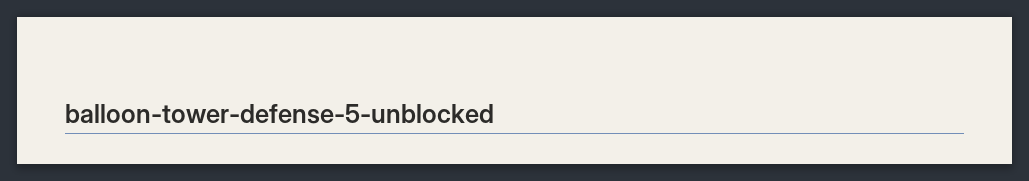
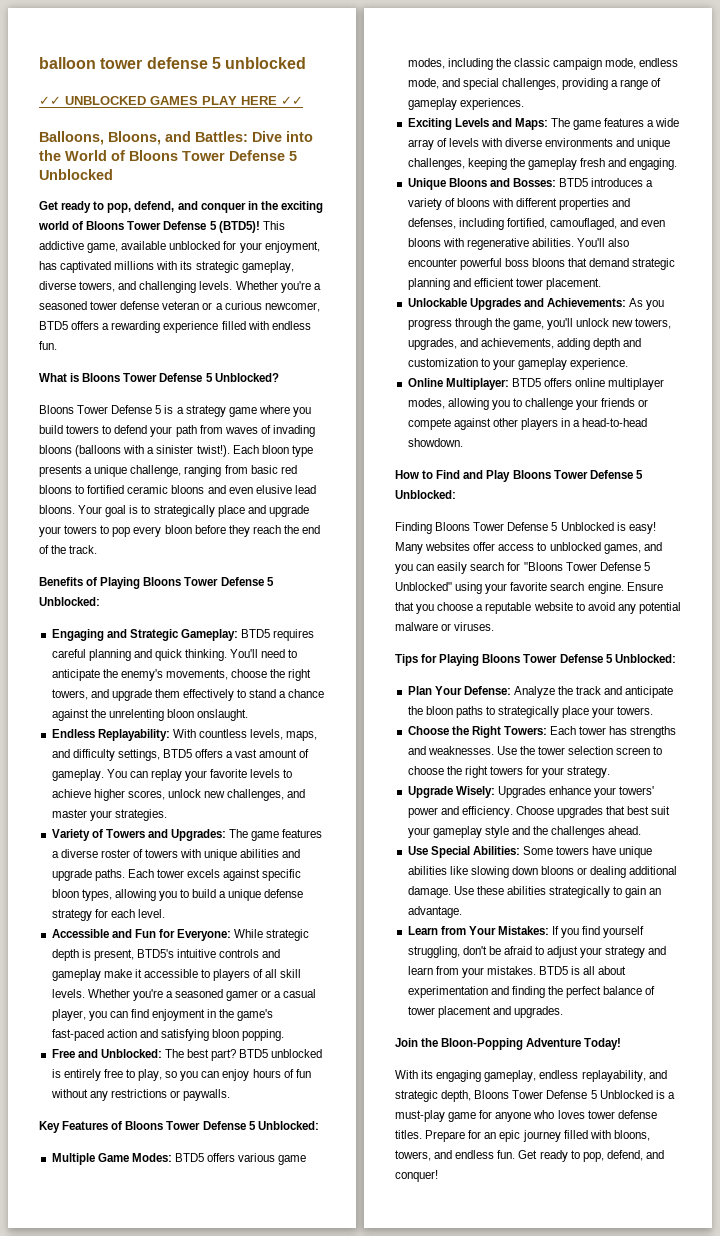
[65,104,494,124] balloon-tower-defense-5-unblocked -> [39,57,307,69] [39,96,303,105] [39,131,313,145] [39,150,297,161] [39,169,113,180] [39,201,323,213] [38,221,285,233] [39,241,320,253] [39,261,294,273] [39,281,321,293] [39,301,320,312] [39,321,311,333] [39,341,57,350] [39,373,279,382] [39,405,311,417] [39,425,315,437] [39,445,313,457] [39,465,297,477] [39,485,316,494] [39,505,309,517] [39,525,321,537] [39,545,98,554] [39,577,274,589] [39,597,100,606] [51,629,315,641] [51,649,298,661] [51,669,312,681] [51,689,325,701] [51,709,249,721] [51,729,318,741] [51,749,310,761] [51,769,293,781] [51,789,306,801] [51,809,167,821] [51,829,323,841] [51,849,301,861] [51,869,302,881] [51,889,304,901] [51,909,165,921] [51,929,310,941] [51,949,281,961] [51,969,302,981] [51,989,317,1001] [51,1009,274,1021] [51,1029,285,1041] [51,1049,323,1061] [51,1069,311,1081] [50,1089,231,1101] [39,1121,319,1133] [51,1153,307,1165] [407,58,679,70] [407,78,662,90] [407,98,524,110] [407,118,680,130] [407,138,671,150] [407,158,678,170] [407,178,654,190] [407,198,631,210] [407,218,666,230] [407,238,630,250] [407,258,676,270] [407,278,602,290] [407,298,665,310] [407,318,672,330] [407,338,642,350] [407,358,629,370] [407,378,665,390] [407,398,649,410] [407,418,648,430] [407,438,463,447] [395,470,643,482] [395,490,456,499] [395,522,656,534] [395,542,662,554] [395,562,650,574] [395,582,663,594] [395,602,681,614] [395,622,495,631] [395,654,676,666] [407,686,674,698] [407,706,654,718] [407,726,677,738] [407,746,663,755] [407,766,611,778] [407,786,655,798] [407,806,671,818] [407,826,642,838] [407,846,653,858] [407,866,678,878] [407,886,662,898] [407,906,462,918] [407,926,645,938] [407,946,667,958] [407,966,627,978] [407,986,656,998] [407,1006,563,1018] [395,1038,622,1050] [395,1070,667,1082] [395,1090,675,1102] [395,1110,657,1122] [395,1130,650,1142] [395,1150,664,1162] [395,1170,438,1182] balloon tower defense 5 unblocked // ✓✓ UNBLOCKED GAMES PLAY HERE ✓✓ // Balloons, Bloons, and Battles: Dive into the World of Bloons Tower Defense 5 Unblocked // Get ready to pop, defend, and conquer in the exciting world of Bloons Tower Defense 5 (BTD5)! This addictive game, available unblocked for your enjoyment, has captivated millions with its strategic gameplay, diverse towers, and challenging levels. Whether you're a seasoned tower defense veteran or a curious newcomer, BTD5 offers a rewarding experience filled with endless fun. // What is Bloons Tower Defense 5 Unblocked? // Bloons Tower Defense 5 is a strategy game where you build towers to defend your path from waves of invading bloons (balloons with a sinister twist!). Each bloon type presents a unique challenge, ranging from basic red bloons to fortified ceramic bloons and even elusive lead bloons. Your goal is to strategically place and upgrade your towers to pop every bloon before they reach the end of the track. // Benefits of Playing Bloons Tower Defense 5 Unblocked: // Engaging and Strategic Gameplay: BTD5 requires careful planning and quick thinking. You'll need to anticipate the enemy's movements, choose the right towers, and upgrade them effectively to stand a chance against the unrelenting bloon onslaught. // Endless Replayability: With countless levels, maps, and difficulty settings, BTD5 offers a vast amount of gameplay. You can replay your favorite levels to achieve higher scores, unlock new challenges, and master your strategies. // Variety of Towers and Upgrades: The game features a diverse roster of towers with unique abilities and upgrade paths. Each tower excels against specific bloon types, allowing you to build a unique defense strategy for each level. // Accessible and Fun for Everyone: While strategic depth is present, BTD5's intuitive controls and gameplay make it accessible to players of all skill levels. Whether you're a seasoned gamer or a casual player, you can find enjoyment in the game's fast-paced action and satisfying bloon popping. // Free and Unblocked: The best part? BTD5 unblocked is entirely free to play, so you can enjoy hours of fun without any restrictions or paywalls. // Key Features of Bloons Tower Defense 5 Unblocked: // Multiple Game Modes: BTD5 offers various game modes, including the classic campaign mode, endless mode, and special challenges, providing a range of gameplay experiences. // Exciting Levels and Maps: The game features a wide array of levels with diverse environments and unique challenges, keeping the gameplay fresh and engaging. // Unique Bloons and Bosses: BTD5 introduces a variety of bloons with different properties and defenses, including fortified, camouflaged, and even bloons with regenerative abilities. You'll also encounter powerful boss bloons that demand strategic planning and efficient tower placement. // Unlockable Upgrades and Achievements: As you progress through the game, you'll unlock new towers, upgrades, and achievements, adding depth and customization to your gameplay experience. // Online Multiplayer: BTD5 offers online multiplayer modes, allowing you to challenge your friends or compete against other players in a head-to-head showdown. // How to Find and Play Bloons Tower Defense 5 Unblocked: // Finding Bloons Tower Defense 5 Unblocked is easy! Many websites offer access to unblocked games, and you can easily search for "Bloons Tower Defense 5 Unblocked" using your favorite search engine. Ensure that you choose a reputable website to avoid any potential malware or viruses. // Tips for Playing Bloons Tower Defense 5 Unblocked: // Plan Your Defense: Analyze the track and anticipate the bloon paths to strategically place your towers. // Choose the Right Towers: Each tower has strengths and weaknesses. Use the tower selection screen to choose the right towers for your strategy. // Upgrade Wisely: Upgrades enhance your towers' power and efficiency. Choose upgrades that best suit your gameplay style and the challenges ahead. // Use Special Abilities: Some towers have unique abilities like slowing down bloons or dealing additional damage. Use these abilities strategically to gain an advantage. // Learn from Your Mistakes: If you find yourself struggling, don't be afraid to adjust your strategy and learn from your mistakes. BTD5 is all about experimentation and finding the perfect balance of tower placement and upgrades. // Join the Bloon-Popping Adventure Today! // With its engaging gameplay, endless replayability, and strategic depth, Bloons Tower Defense 5 Unblocked is a must-play game for anyone who loves tower defense titles. Prepare for an epic journey filled with bloons, towers, and endless fun. Get ready to pop, defend, and conquer!

